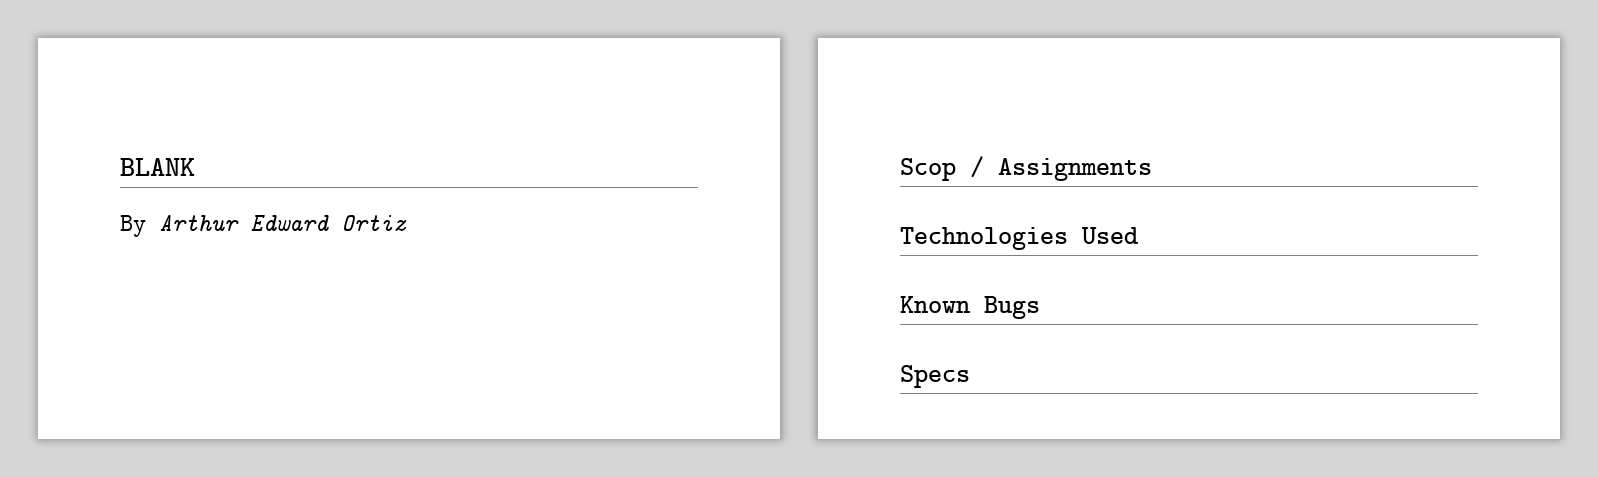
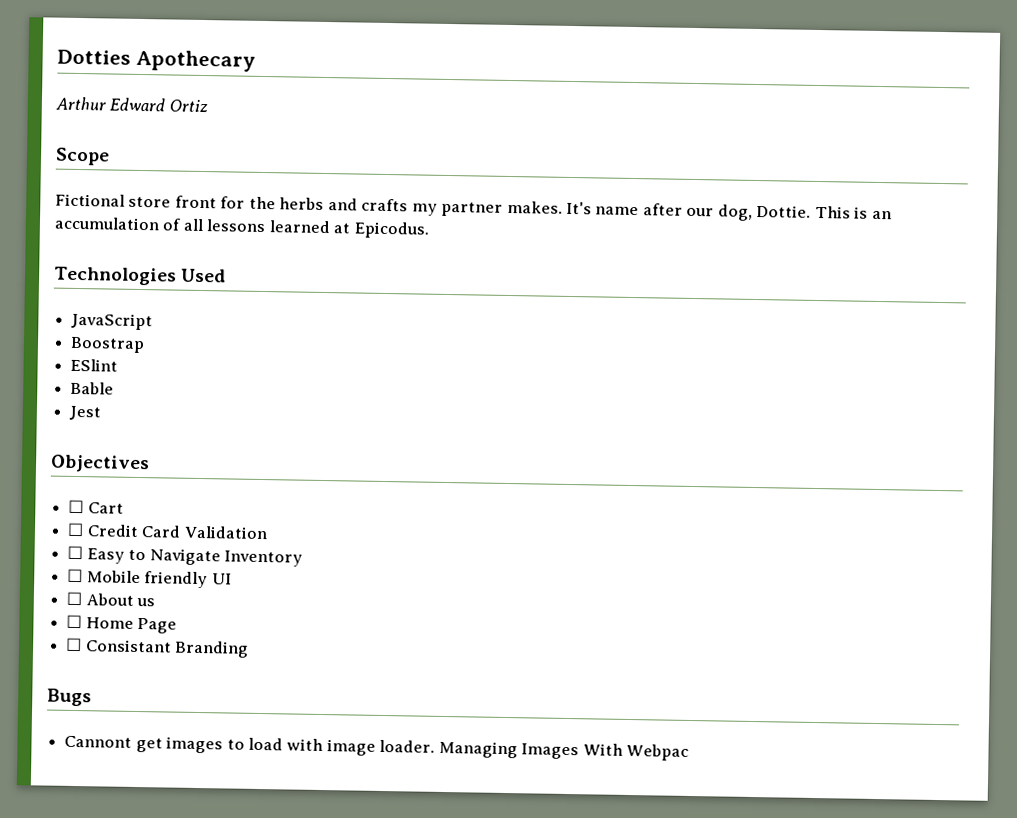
[120,158,195,176] [120,215,146,237] BLANK // By -> [57,49,256,72] Dotties Apothecary //
[900,156,1152,181] [900,227,1139,250] [900,296,1040,319] [900,365,970,388] Scop / Assignments // Technologies Used // Known Bugs // Specs -> [55,147,110,166] [55,193,892,221] [54,216,430,239] [53,266,227,286] [71,312,154,331] [70,336,146,354] [70,358,119,372] [70,381,115,395] [69,405,102,421] [50,454,150,474] [68,499,124,514] [67,522,268,540] [67,545,303,567] [67,568,232,589] [66,591,156,607] [66,614,178,634] [66,637,250,658] [47,688,92,707] [64,735,690,761] Scope // Fictional store front for the herbs and crafts my partner makes. It's name after our dog, Dottie. This is an accumulation of all lessons learned at Epicodus. // Technologies Used // JavaScript // Boostrap // ESlint // Bable // Jest // Objectives // ☐ Cart // ☐ Credit Card Validation // ☐ Easy to Navigate Inventory // ☐ Mobile friendly UI // ☐ About us // ☐ Home Page // ☐ Consistant Branding // Bugs // Cannont get images to load with image loader. Managing Images With Webpac

